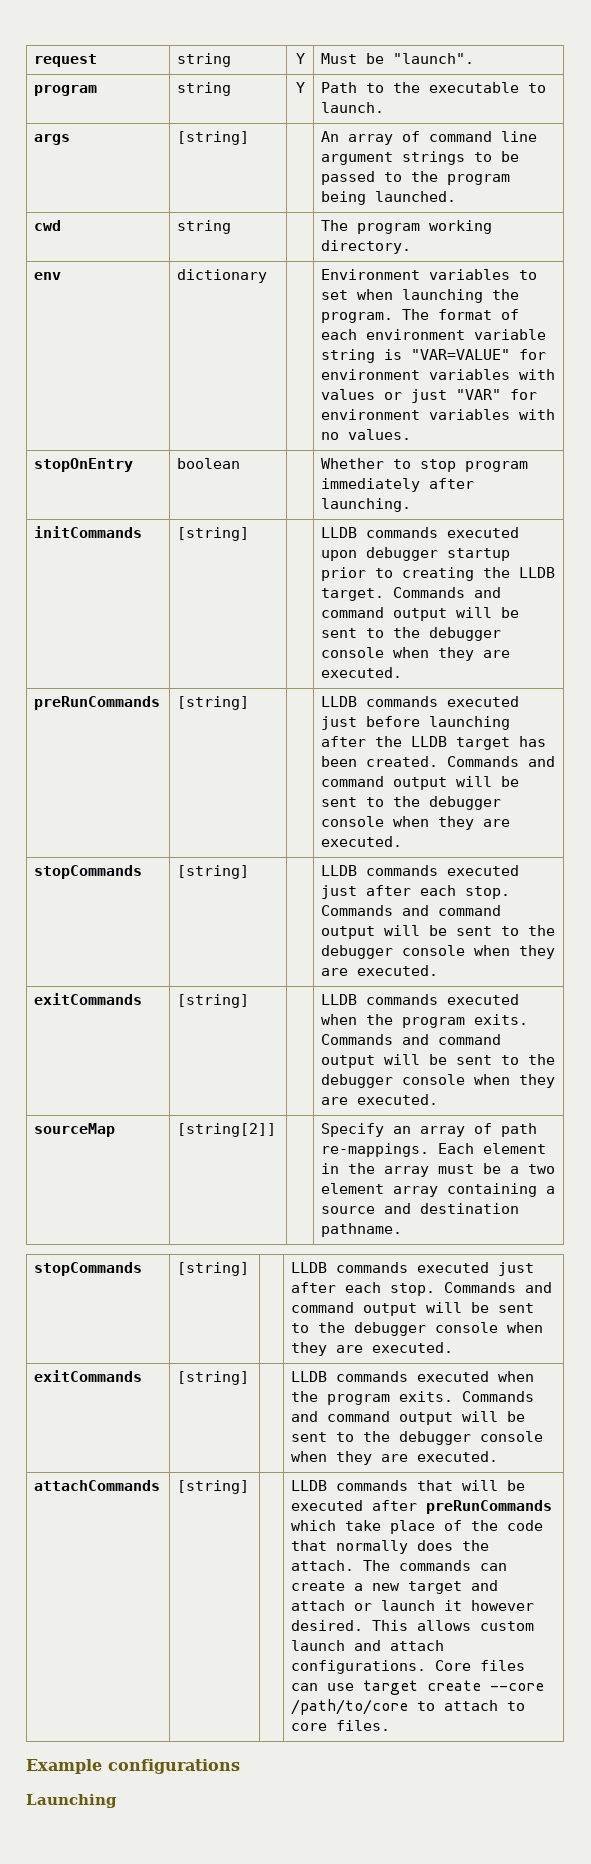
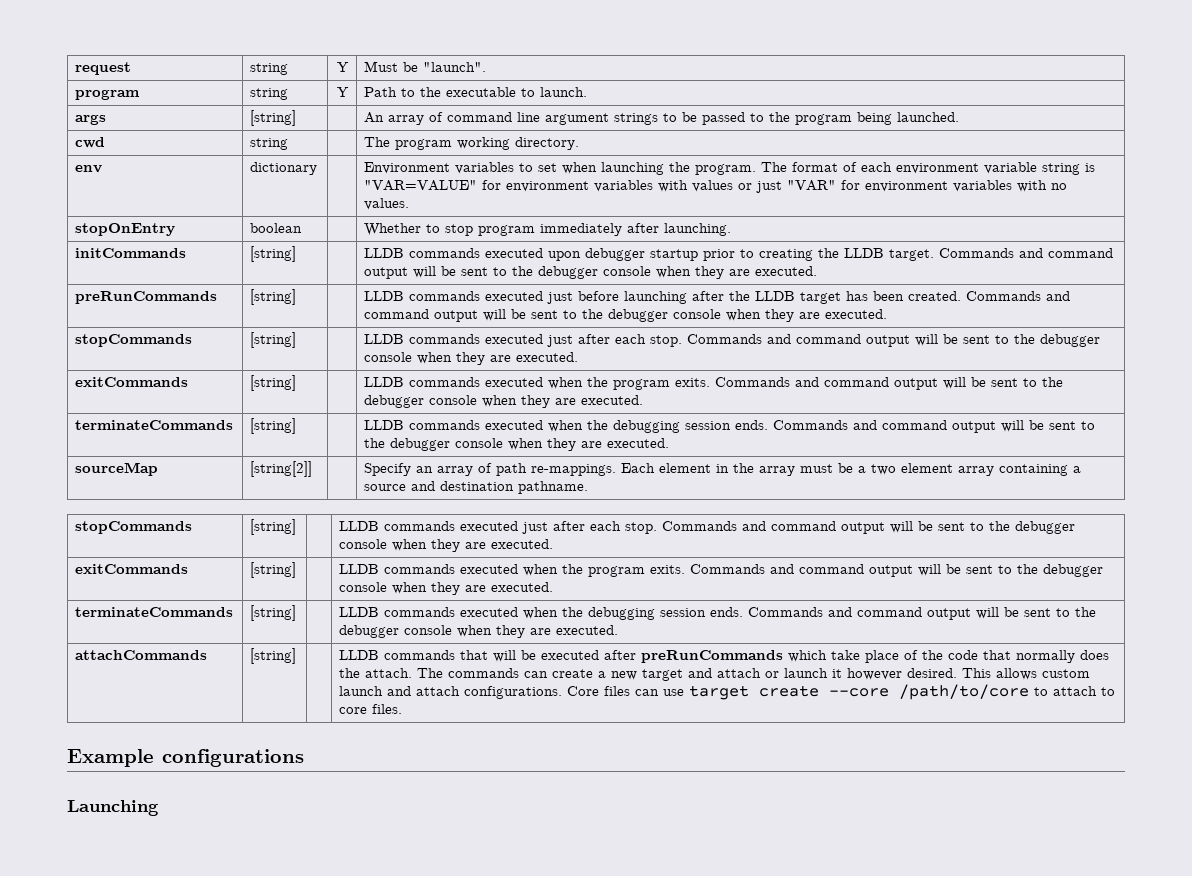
(439, 1099) none -> [75,420,234,430] [250,418,297,434] [364,420,1096,433] [364,438,670,451] // terminateCommands | [string] | | LLDB commands executed when the debugging session ends. Commands and command output will be sent to the debugger console when they are executed.
(499, 1456) none -> [75,607,234,617] [250,605,297,621] [339,607,1097,620] [339,625,619,638] // terminateCommands | [string] | | LLDB commands executed when the debugging session ends. Commands and command output will be sent to the debugger console when they are executed.

